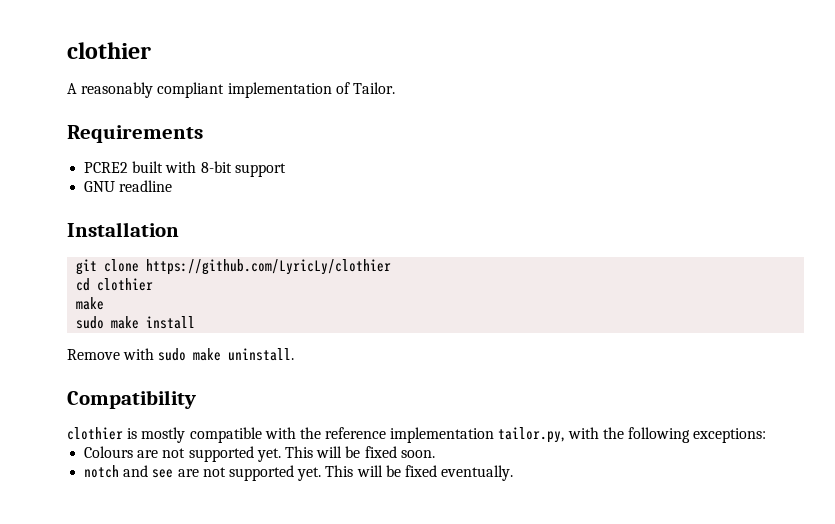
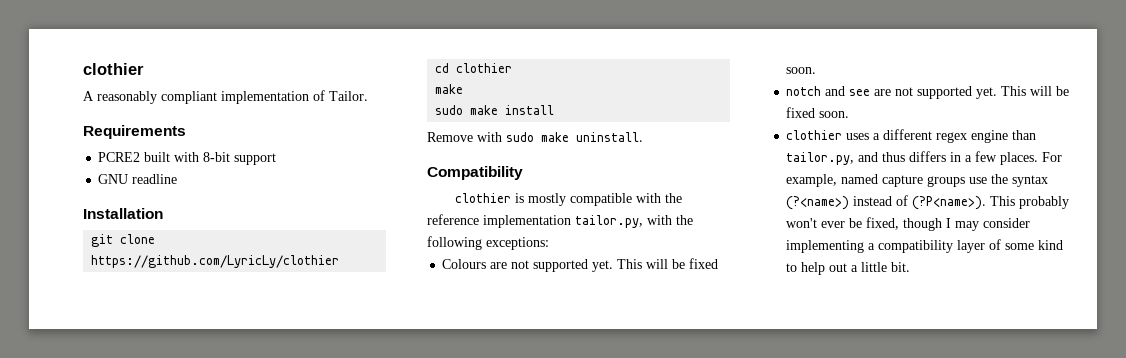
[441,465,514,481] eventually. -> [819,111,850,118] [786,129,1037,143] [786,151,1063,165] [786,174,1049,187] [786,195,1070,210] [786,217,1031,231] [786,239,1064,253] [786,262,911,275] soon. // clothier uses a different regex engine than tailor.py, and thus differs in a few places. For example, named capture groups use the syntax (?<name>) instead of (?P<name>). This probably won't ever be fixed, though I may consider implementing a compatibility layer of some kind to help out a little bit.

